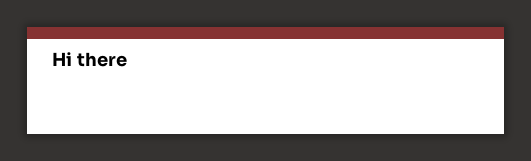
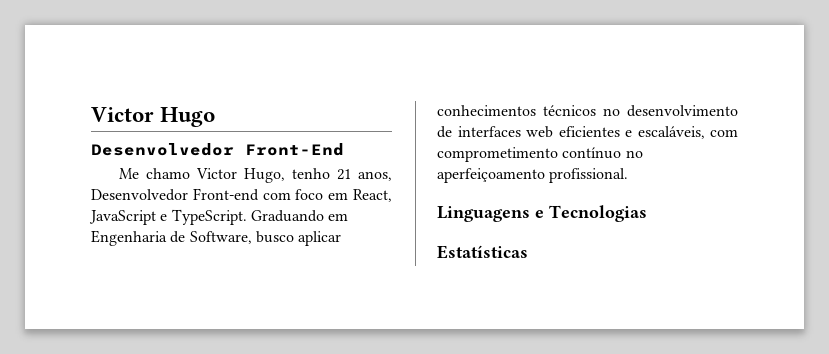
[52,52,127,67] Hi there -> [91,107,216,127] [91,143,344,156] [118,168,392,183] [91,188,392,202] [89,209,349,225] [91,230,342,246] [437,105,738,117] [437,126,738,139] [437,147,643,162] [437,168,629,183] [437,205,647,222] [437,245,528,259] Victor Hugo // Desenvolvedor Front-End // Me chamo Victor Hugo, tenho 21 anos, Desenvolvedor Front-end com foco em React, JavaScript e TypeScript. Graduando em Engenharia de Software, busco aplicar conhecimentos técnicos no desenvolvimento de interfaces web eficientes e escaláveis, com comprometimento contínuo no aperfeiçoamento profissional. // Linguagens e Tecnologias // Estatísticas

